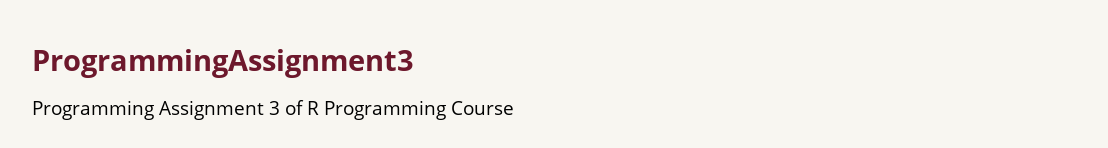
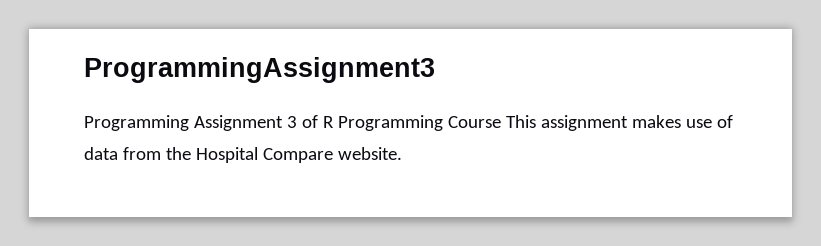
(514, 108) none -> [505,115,733,131] [84,147,402,163] This assignment makes use of data from the Hospital Compare website.

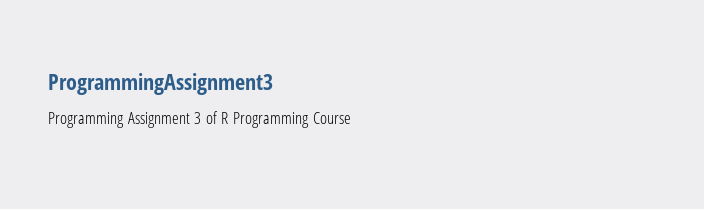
[505,115,733,131] [84,147,402,163] This assignment makes use of data from the Hospital Compare website. -> (351, 118) none

